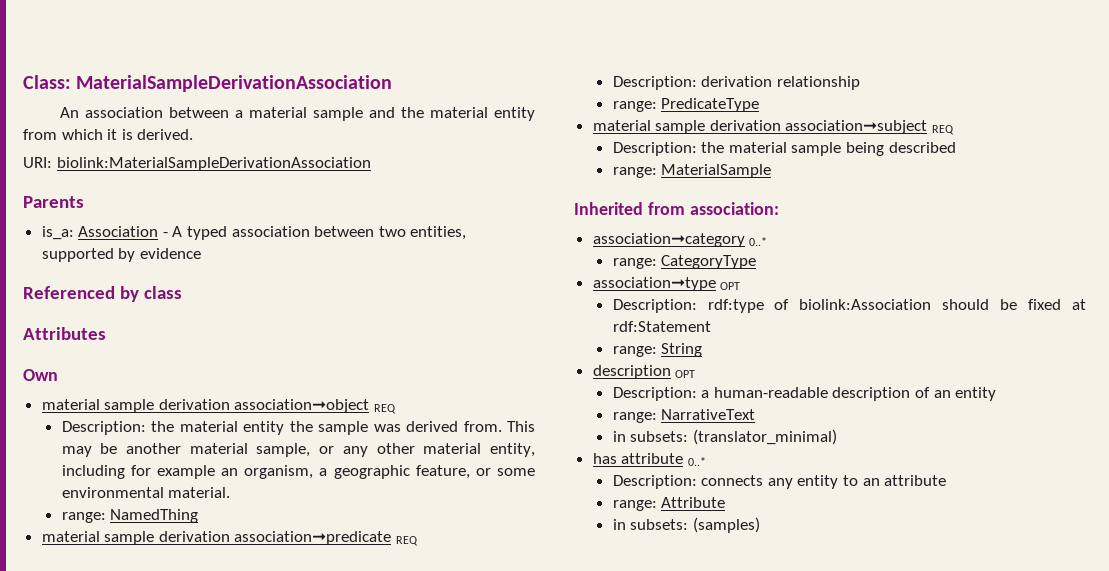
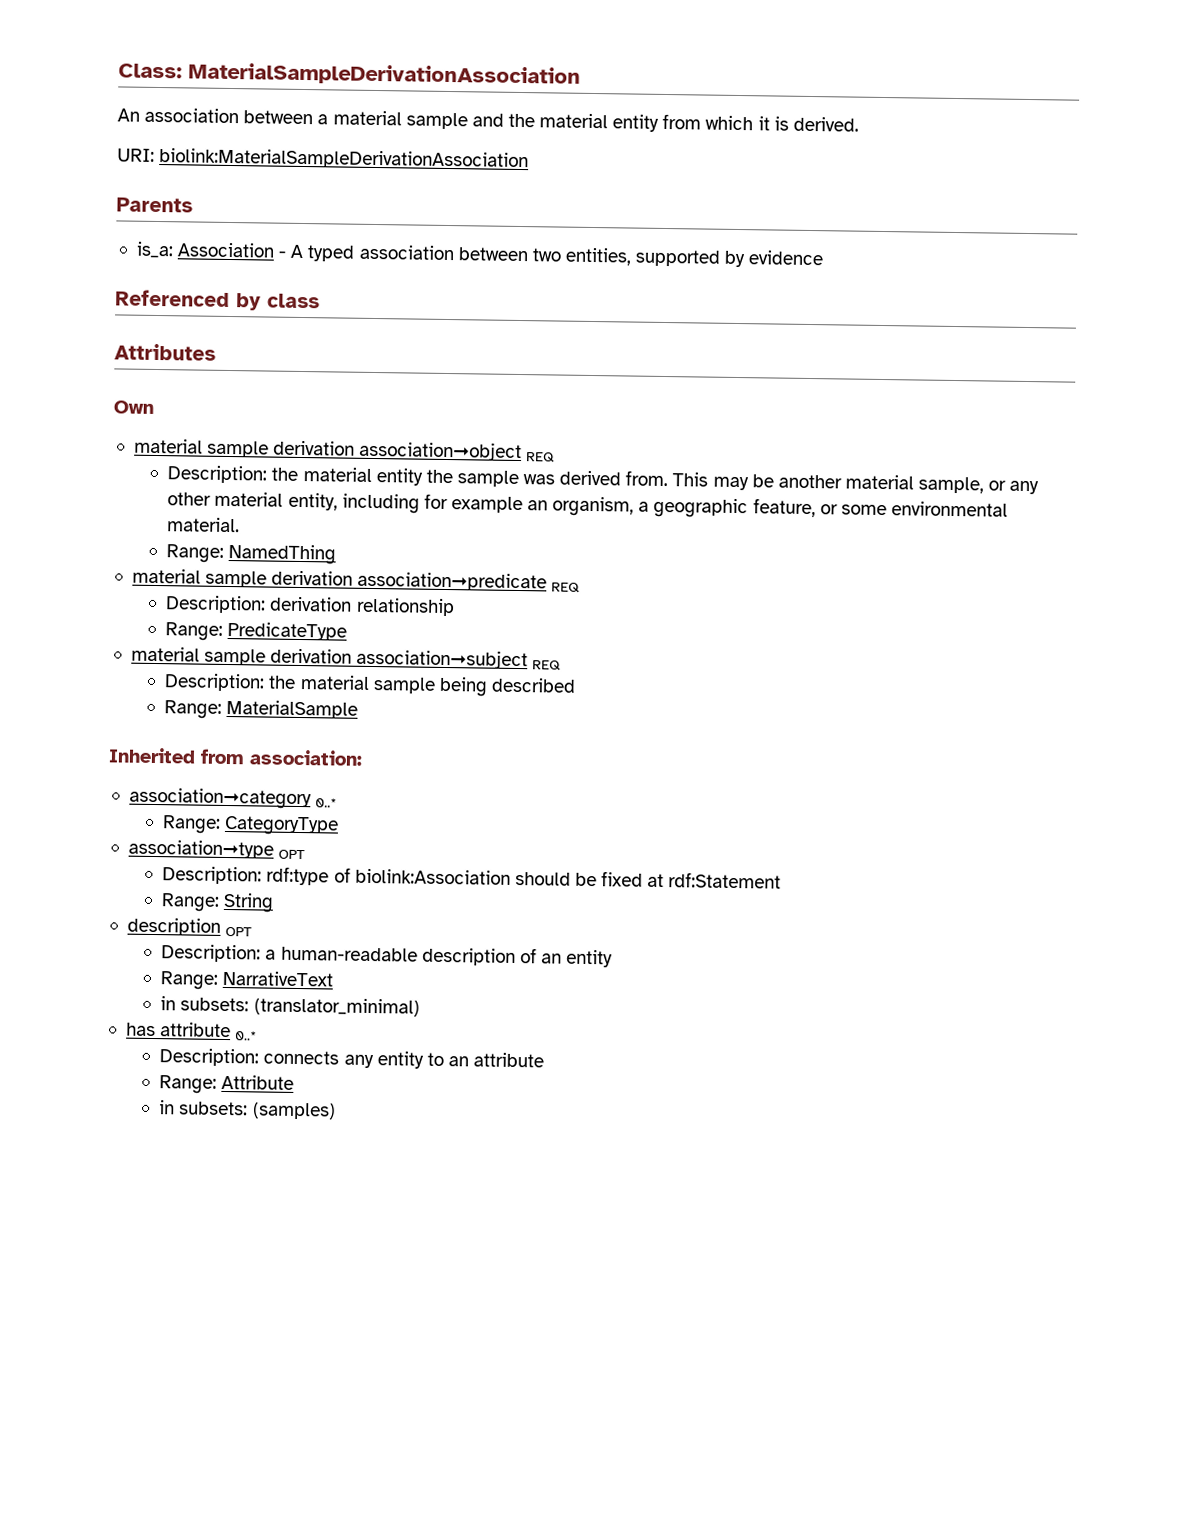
[61,512,106,523] range: -> [166,544,225,563] Range:
[612,101,657,112] range: -> [165,622,224,641] Range:
[612,167,657,178] range: -> [164,700,223,719] Range:
[612,258,657,269] range: -> [162,815,222,834] Range:
[612,346,657,357] range: -> [161,893,221,912] Range:
[612,412,657,423] range: -> [160,971,219,990] Range:
[612,500,657,511] range: -> [159,1075,218,1094] Range:

